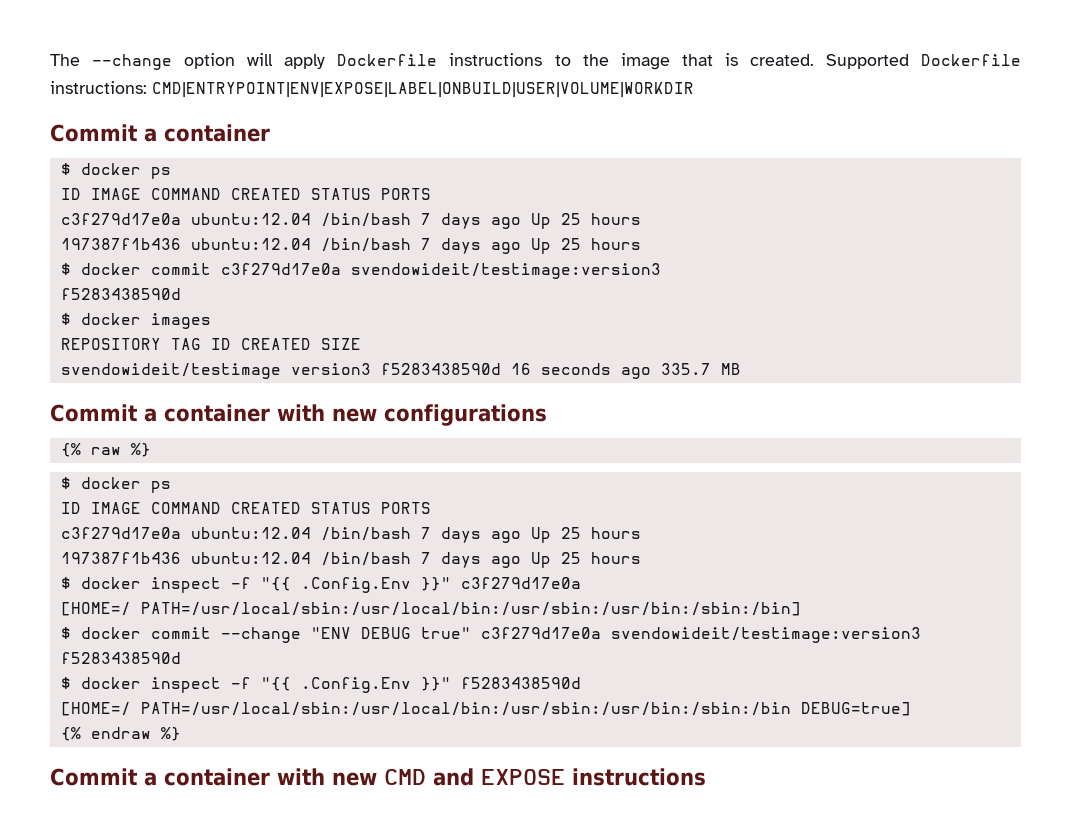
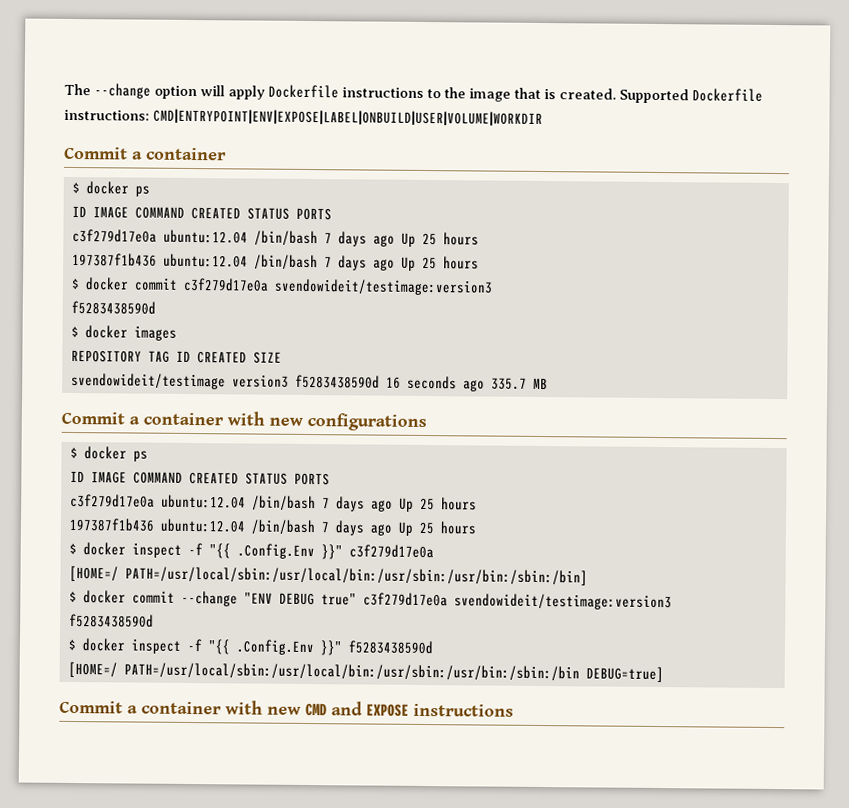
[60,443,151,457] // {% raw %} -> (427, 422) none
[60,727,181,741] // {% endraw %} -> (664, 674) none

